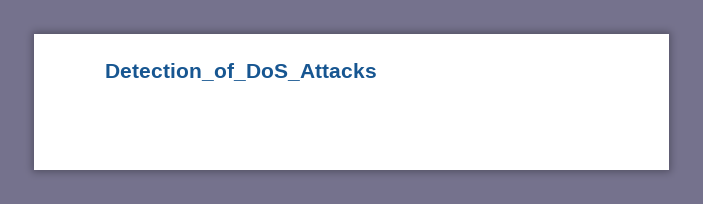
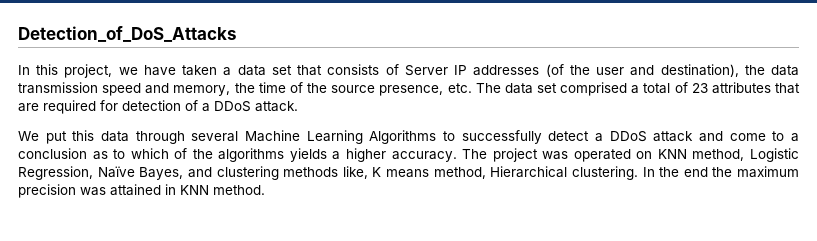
(377, 72) none -> [18,64,799,78] [18,82,800,96] [18,100,298,114] [18,130,799,144] [18,148,799,162] [18,166,799,180] [18,184,265,198] // In this project, we have taken a data set that consists of Server IP addresses (of the user and destination), the data transmission speed and memory, the time of the source presence, etc. The data set comprised a total of 23 attributes that are required for detection of a DDoS attack. // We put this data through several Machine Learning Algorithms to successfully detect a DDoS attack and come to a conclusion as to which of the algorithms yields a higher accuracy. The project was operated on KNN method, Logistic Regression, Naïve Bayes, and clustering methods like, K means method, Hierarchical clustering. In the end the maximum precision was attained in KNN method.

